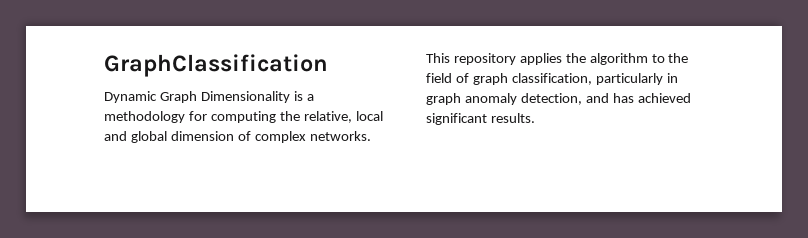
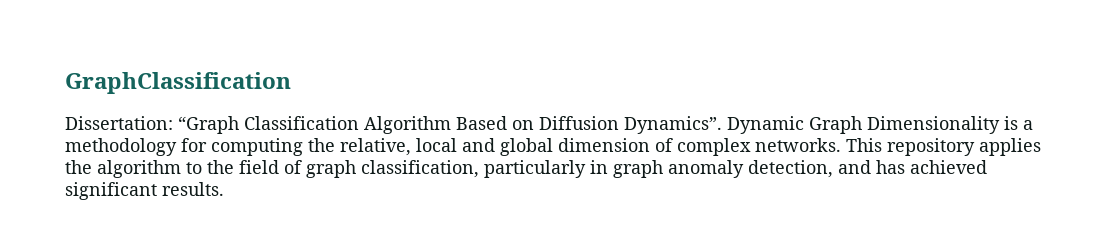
(328, 65) none -> [65,116,722,134] Dissertation: “Graph Classification Algorithm Based on Diffusion Dynamics”.

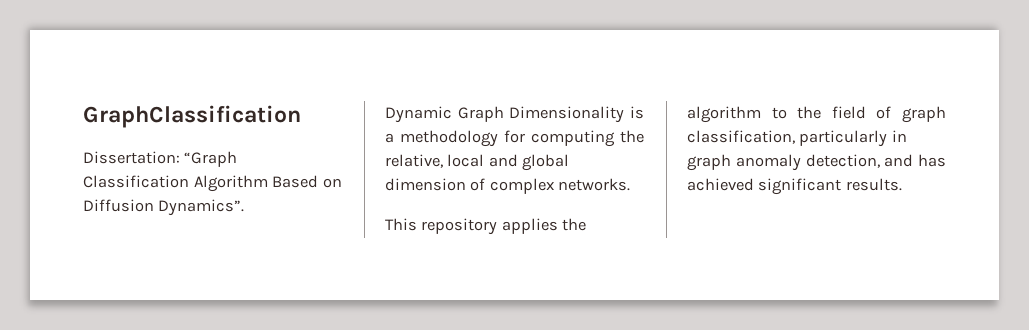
(722, 125) none -> (245, 207) //
(841, 145) none -> (631, 184) //

